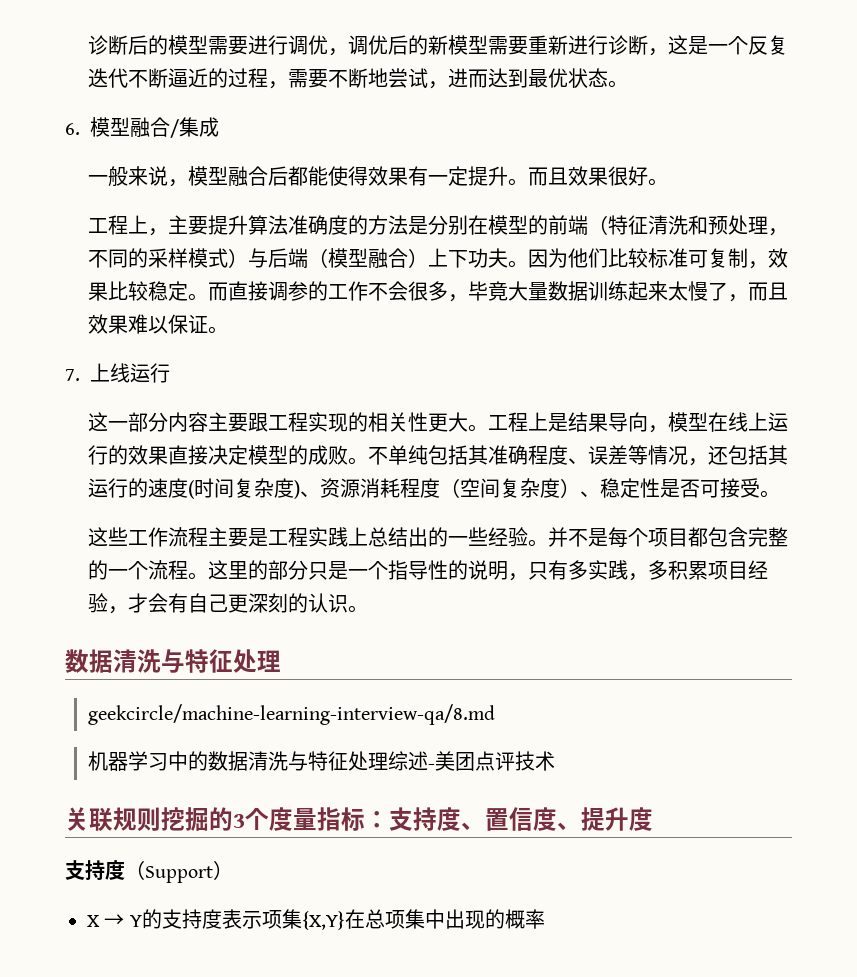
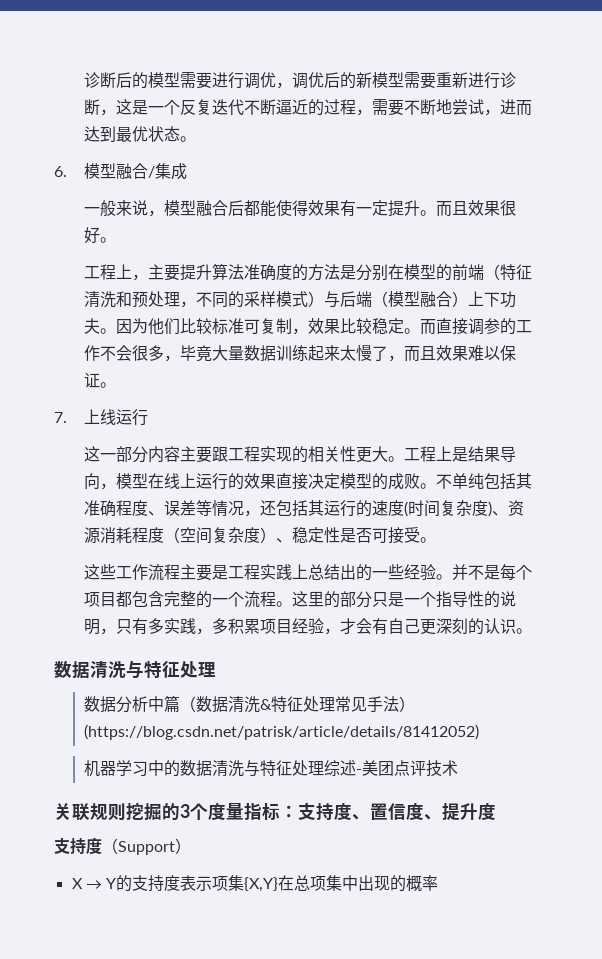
[87,704,495,725] geekcircle/machine-learning-interview-qa/8.md -> [84,695,416,713] [84,724,480,740] 数据分析中篇（数据清洗&特征处理常见手法）(https://blog.csdn.net/patrisk/article/details/81412052)

